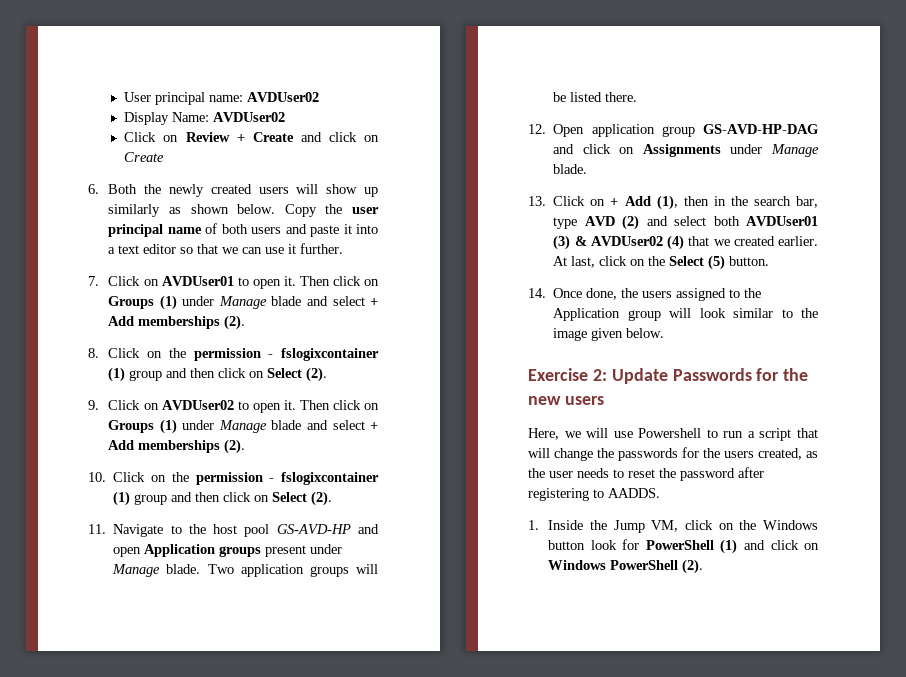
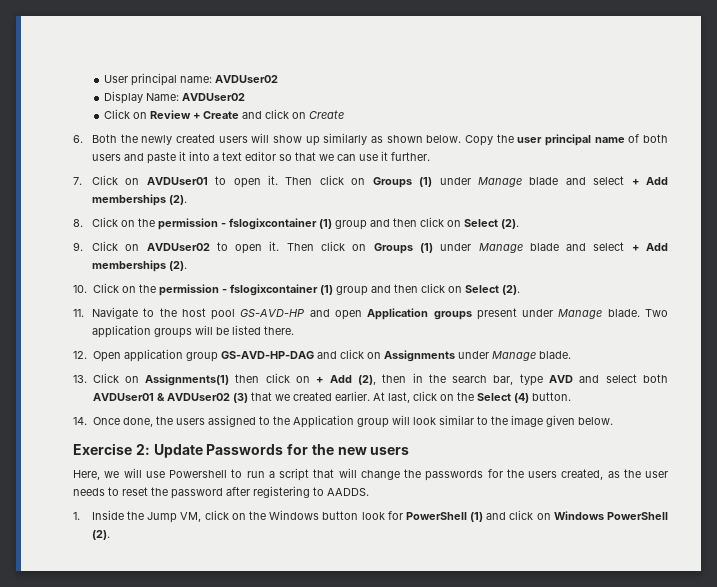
[610,195,678,210] + Add (1), -> [145,373,376,386] Assignments(1) then click on + Add (2),
[622,215,640,230] (2) -> (574, 379) none
[553,235,571,250] (3) -> (154, 397) none
[667,235,684,250] (4) -> [232,393,248,403] (3)
[708,255,726,270] (5) -> [513,393,529,403] (4)

